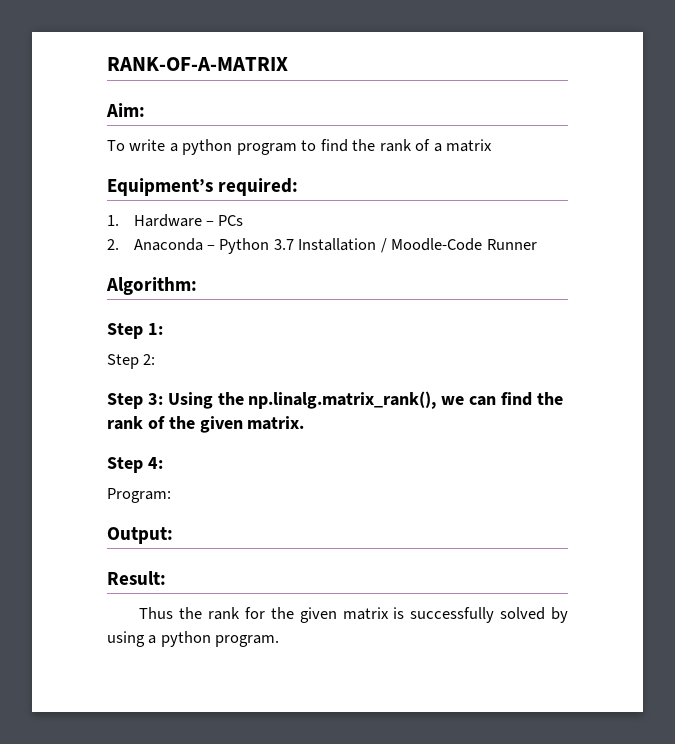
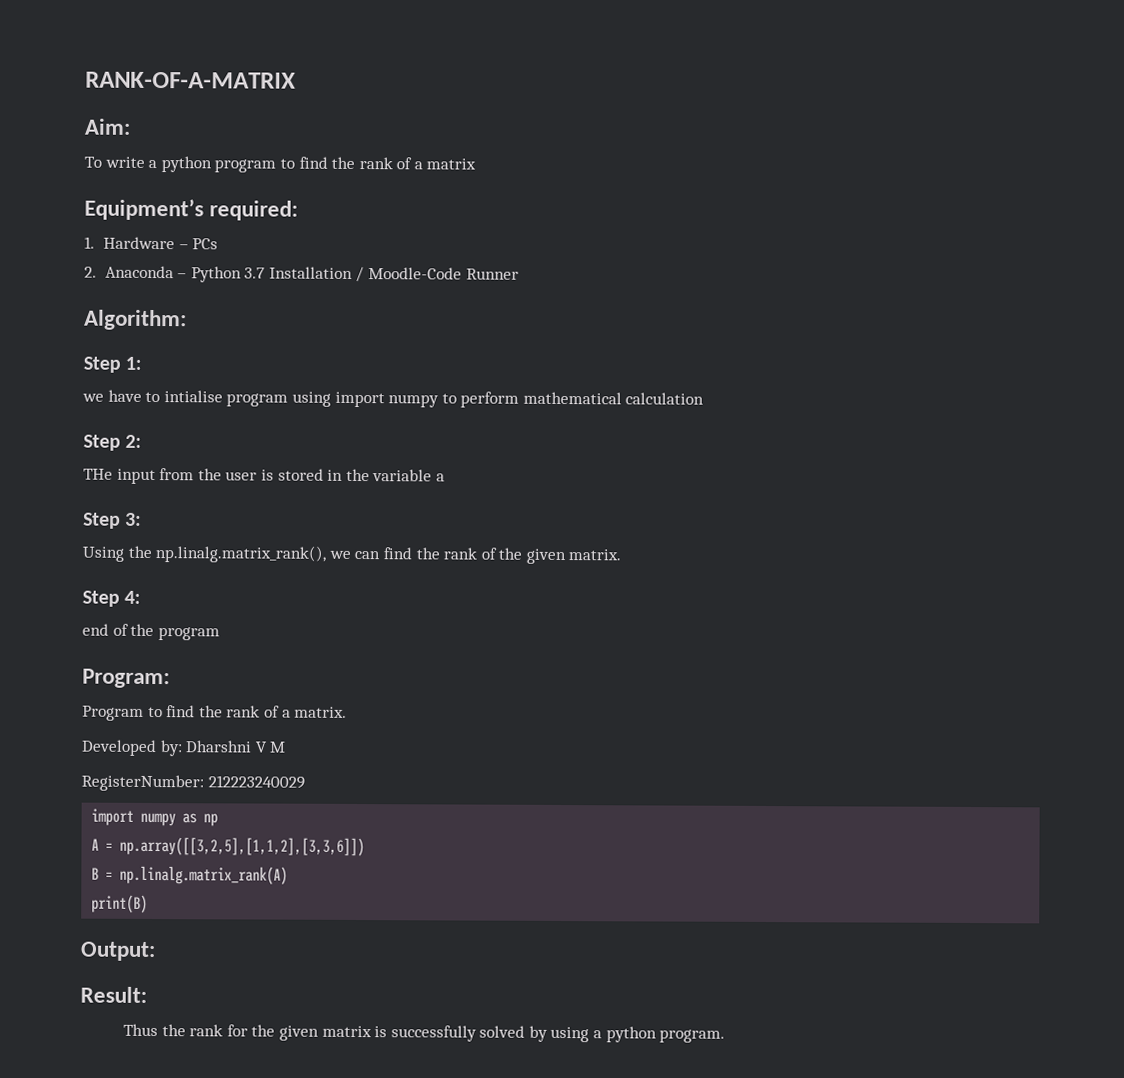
[107,354,156,369] Step 2: -> [82,389,705,408] [83,434,143,451] [83,468,445,485] we have to intialise program using import numpy to perform mathematical calculation // Step 2: // THe input from the user is stored in the variable a
(163, 399) none -> (143, 519) //
[107,488,171,503] Program: -> [82,623,220,641] [82,668,170,689] [82,705,348,721] [81,739,287,757] [81,774,305,792] [91,808,219,827] [91,836,366,857] [91,865,289,885] [91,894,149,913] end of the program // Program: // Program to find the rank of a matrix. // Developed by: Dharshni V M // RegisterNumber: 212223240029 // import numpy as np // A = np.array([[3,2,5],[1,1,2],[3,3,6]]) // B = np.linalg.matrix_rank(A) // print(B)

